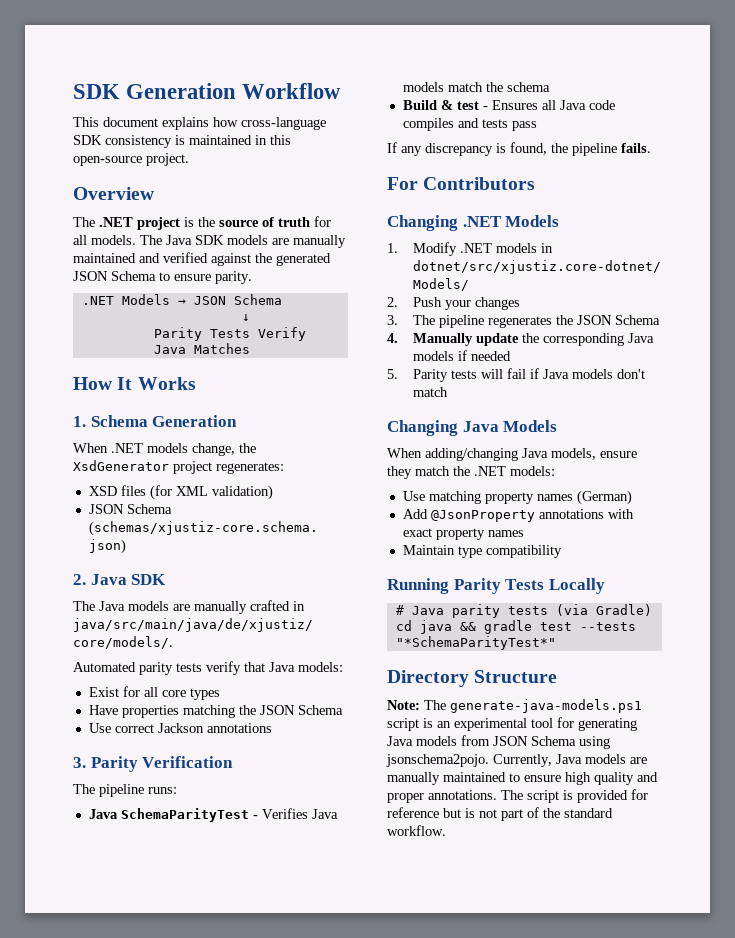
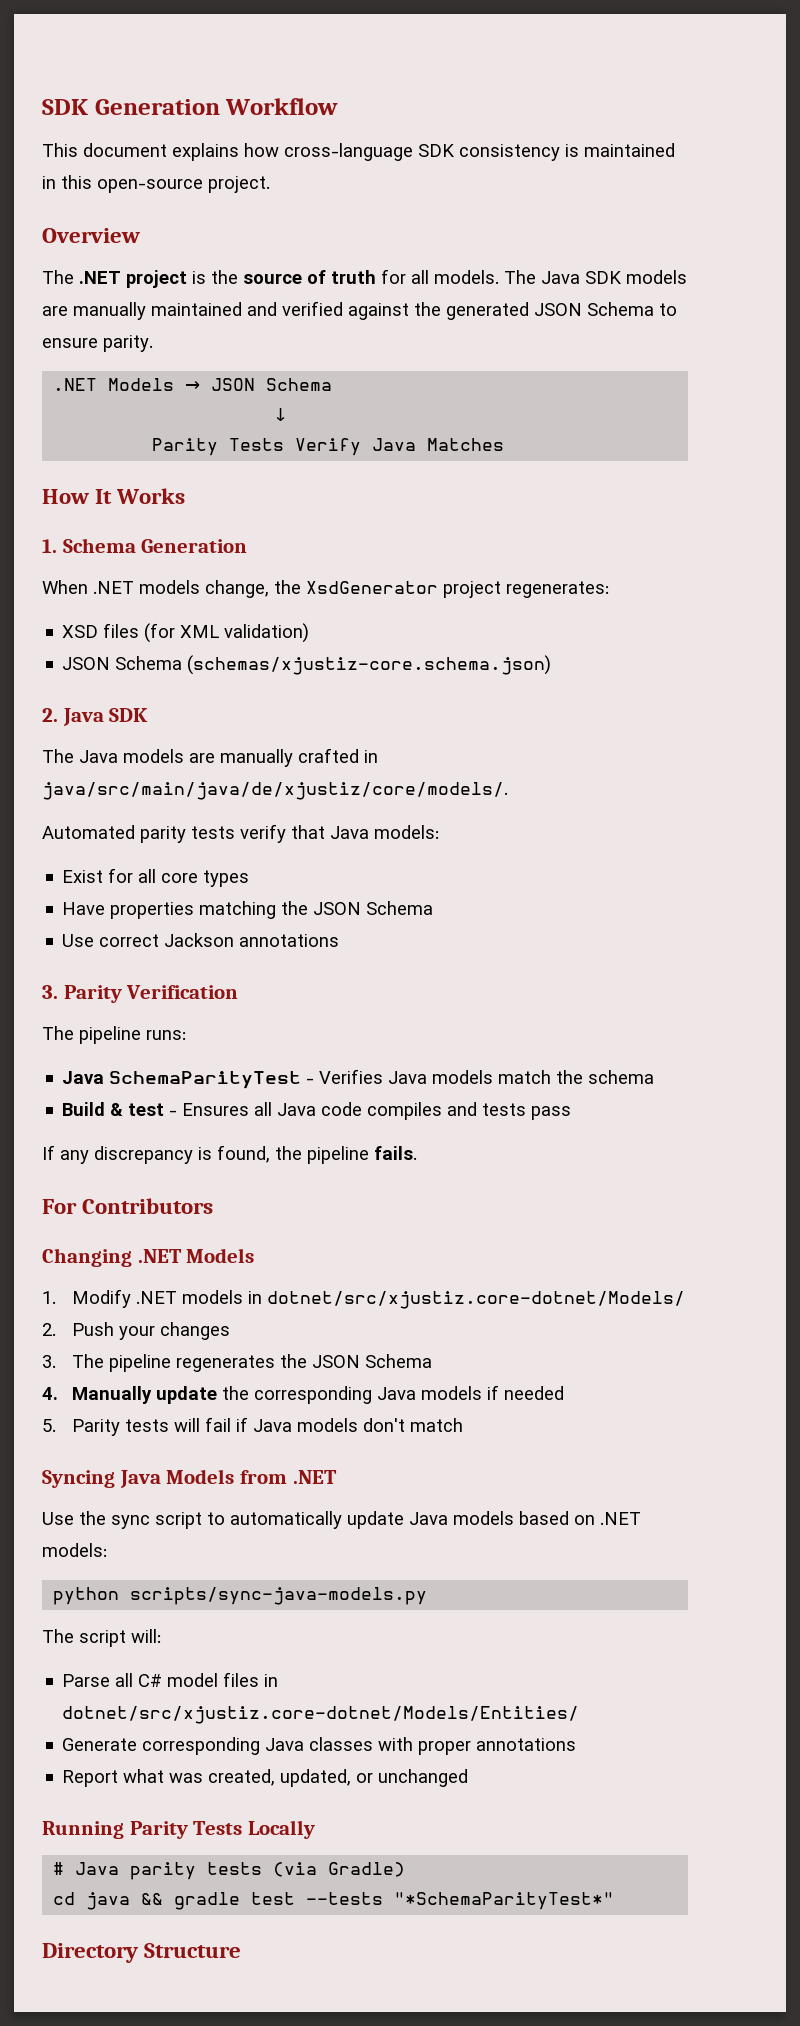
[387,420,458,436] Changing -> [42,1470,115,1488] Syncing
[387,448,637,461] [387,466,555,479] [402,490,632,505] [402,509,634,522] [402,528,524,540] [402,545,562,558] // When adding/changing Java models, ensure they match the .NET models: // Use matching property names (German) // Add @JsonProperty annotations with exact property names // Maintain type compatibility -> [240,1470,337,1484] [42,1511,641,1529] [42,1543,107,1557] [53,1587,428,1605] [42,1629,161,1647] [62,1672,279,1687] [62,1706,580,1724] [62,1737,577,1755] [62,1769,469,1787] from .NET // Use the sync script to automatically update Java models based on .NET models: // python scripts/sync-java-models.py // The script will: // Parse all C# model files in dotnet/src/xjustiz.core-dotnet/Models/Entities/ // Generate corresponding Java classes with proper annotations // Report what was created, updated, or unchanged
[387,699,642,713] [387,717,637,731] [387,735,610,749] [386,754,647,767] [387,772,658,785] [387,789,648,803] [387,807,613,821] [387,825,446,836] // Note: The generate-java-models.ps1 script is an experimental tool for generating Java models from JSON Schema using jsonschema2pojo. Currently, Java models are manually maintained to ensure high quality and proper annotations. The script is provided for reference but is not part of the standard workflow. -> (242, 1950) none

